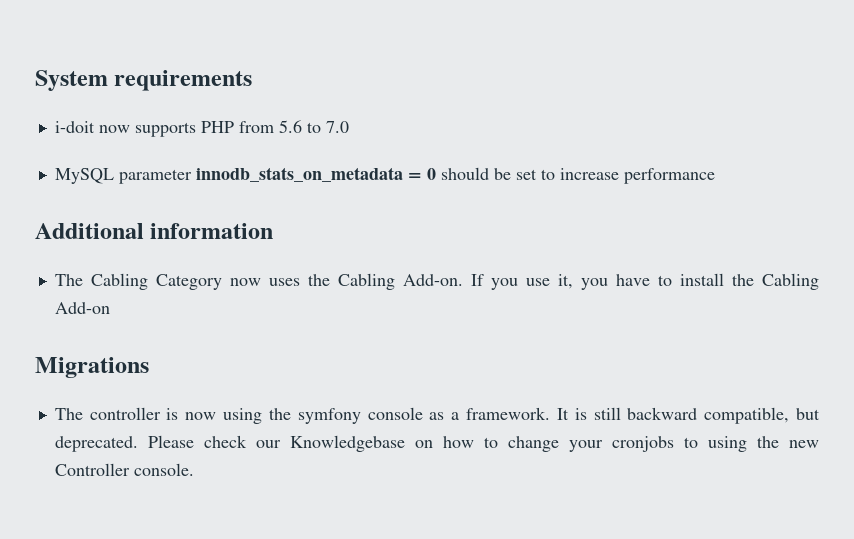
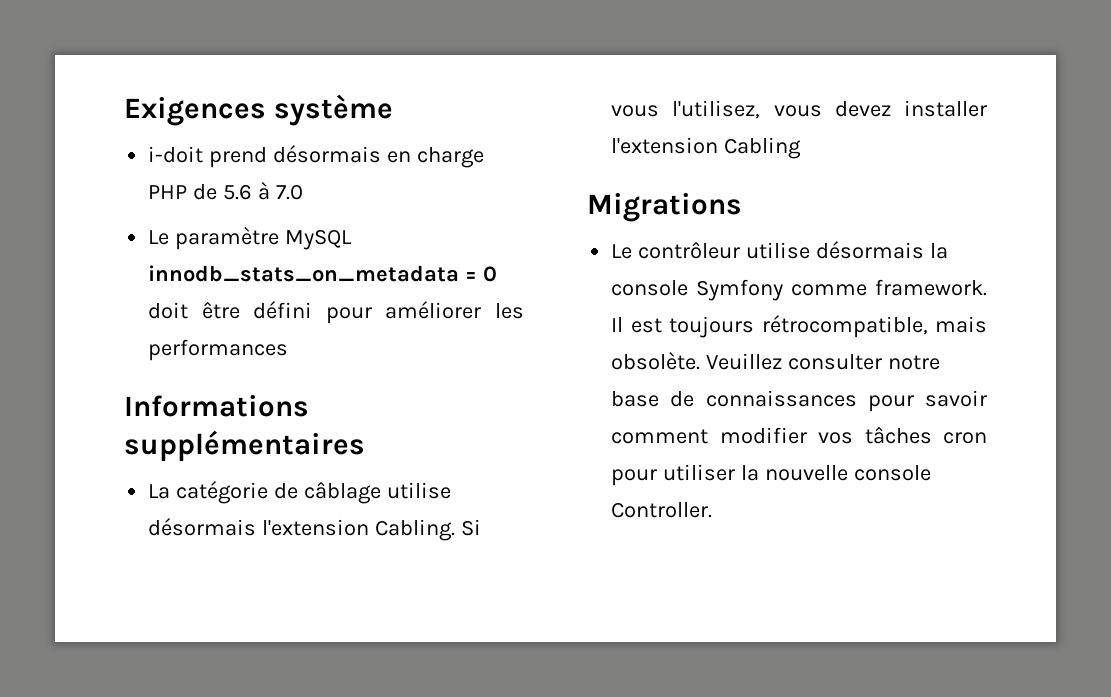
[35,70,253,91] System requirements -> [124,94,393,126] Exigences système
[98,120,349,137] [54,167,715,184] [35,223,274,239] [54,273,819,290] [54,302,110,314] [35,357,149,378] [54,407,821,424] [54,435,820,452] [54,463,194,476] now supports PHP from 5.6 to 7.0 // MySQL parameter innodb_stats_on_metadata = 0 should be set to increase performance // Additional information // The Cabling Category now uses the Cabling Add-on. If you use it, you have to install the Cabling Add-on // Migrations // The controller is now using the symfony console as a framework. It is still backward compatible, but deprecated. Please check our Knowledgebase on how to change your cronjobs to using the new Controller console. -> [209,145,484,168] [148,182,303,200] [148,227,353,250] [148,265,498,282] [148,301,524,324] [148,339,289,361] [124,395,309,417] [124,430,365,461] [148,481,451,504] [148,518,482,541] [611,100,987,119] [611,137,802,159] [587,193,742,222] [611,241,948,259] [611,279,987,301] [611,315,987,338] [611,352,941,370] [611,390,987,412] [611,426,987,444] [611,464,931,486] [611,502,713,518] prend désormais en charge PHP de 5.6 à 7.0 // Le paramètre MySQL innodb_stats_on_metadata = 0 doit être défini pour améliorer les performances // Informations supplémentaires // La catégorie de câblage utilise désormais l'extension Cabling. Si vous l'utilisez, vous devez installer l'extension Cabling // Migrations // Le contrôleur utilise désormais la console Symfony comme framework. Il est toujours rétrocompatible, mais obsolète. Veuillez consulter notre base de connaissances pour savoir comment modifier vos tâches cron pour utiliser la nouvelle console Controller.

